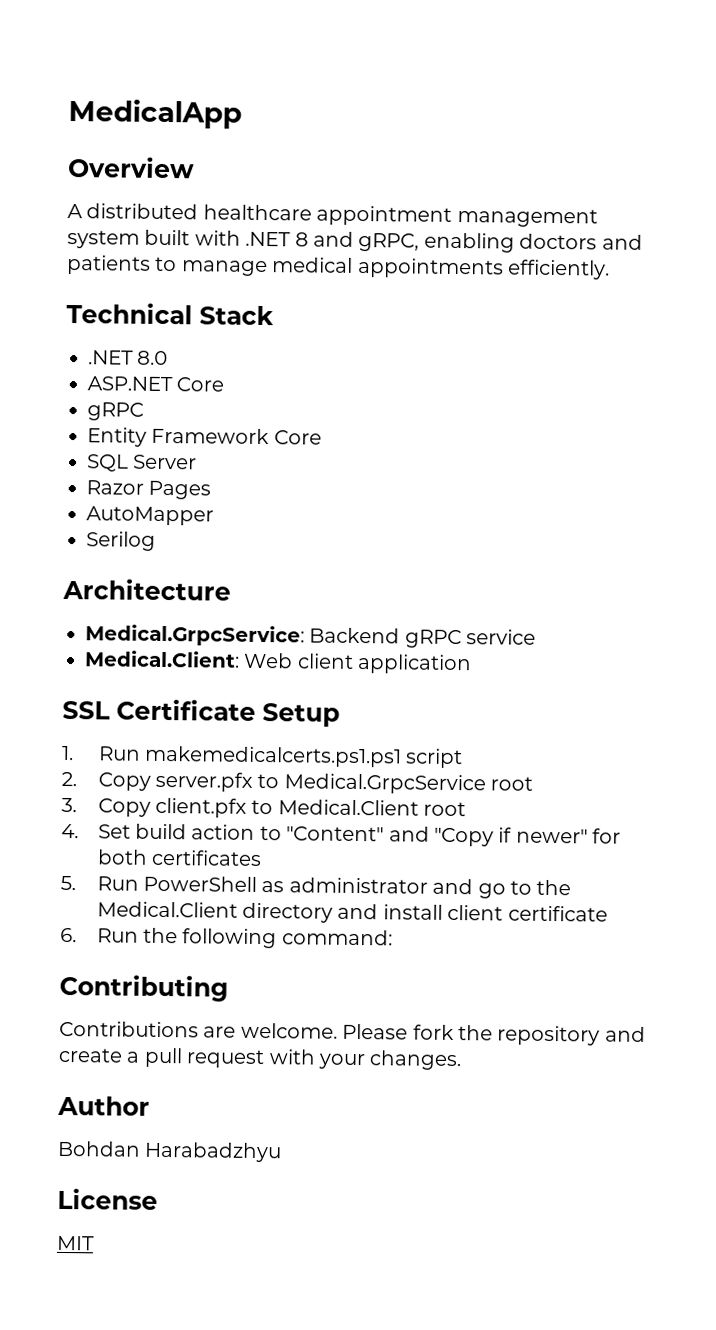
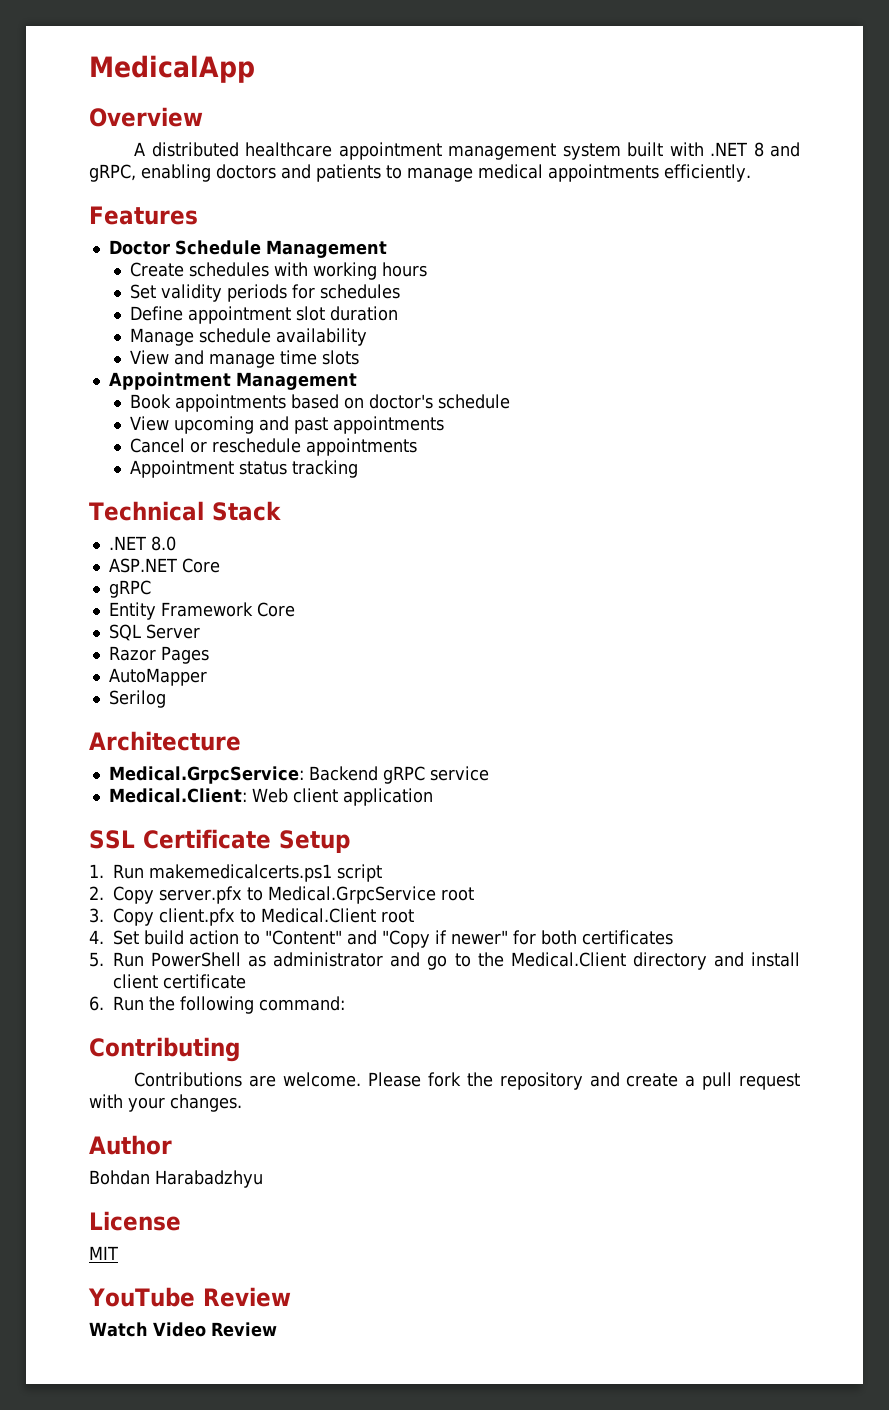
(610, 269) none -> [89,206,198,225] [108,240,387,258] [129,262,427,280] [129,284,400,302] [129,306,398,324] [129,328,367,346] [129,350,359,368] [108,372,357,390] [129,394,510,412] [129,416,444,434] [129,438,417,456] [129,460,358,478] // Features // Doctor Schedule Management // Create schedules with working hours // Set validity periods for schedules // Define appointment slot duration // Manage schedule availability // View and manage time slots // Appointment Management // Book appointments based on doctor's schedule // View upcoming and past appointments // Cancel or reschedule appointments // Appointment status tracking
[144,745,403,768] makemedicalcerts.ps1.ps1 -> [148,864,332,882] makemedicalcerts.ps1
(95, 1243) none -> [88,1287,291,1307] [89,1322,277,1337] // YouTube Review // Watch Video Review

